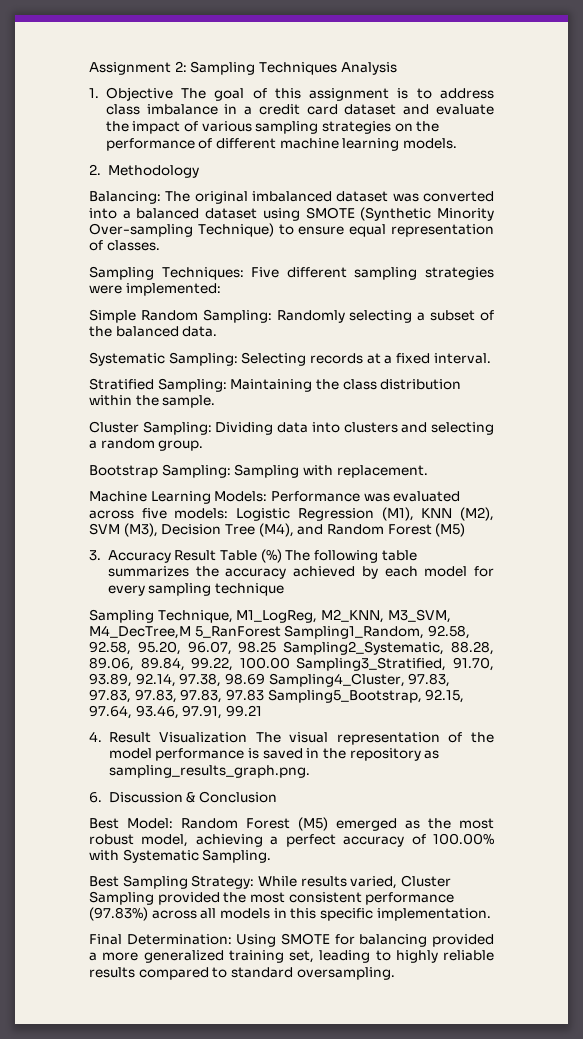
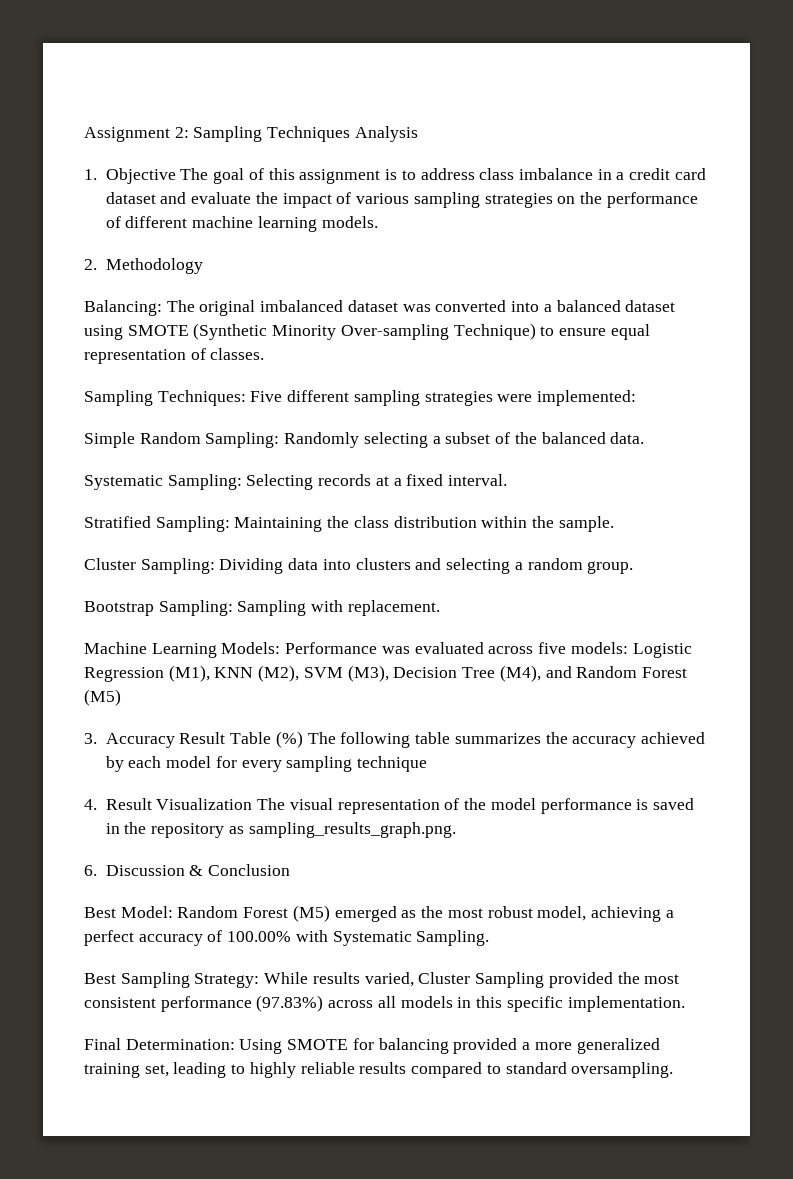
[89,609,451,623] [89,625,470,639] [89,641,494,655] [89,657,494,671] [89,673,451,687] [89,689,465,703] [89,705,262,719] // Sampling Technique, M1_LogReg, M2_KNN, M3_SVM, M4_DecTree,M 5_RanForest Sampling1_Random, 92.58, 92.58, 95.20, 96.07, 98.25 Sampling2_Systematic, 88.28, 89.06, 89.84, 99.22, 100.00 Sampling3_Stratified, 91.70, 93.89, 92.14, 97.38, 98.69 Sampling4_Cluster, 97.83, 97.83, 97.83, 97.83, 97.83 Sampling5_Bootstrap, 92.15, 97.64, 93.46, 97.91, 99.21 -> (428, 764) none

